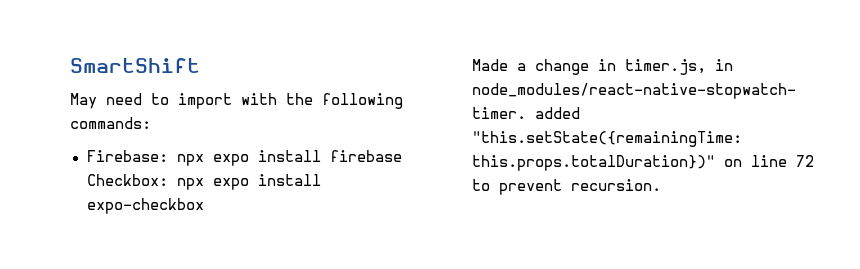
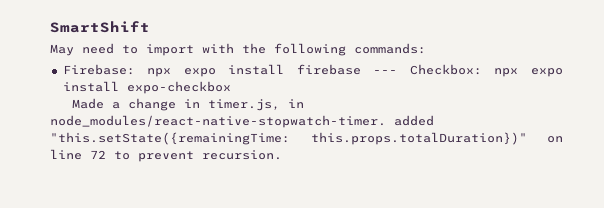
(402, 156) none -> [373,70,398,74] ---

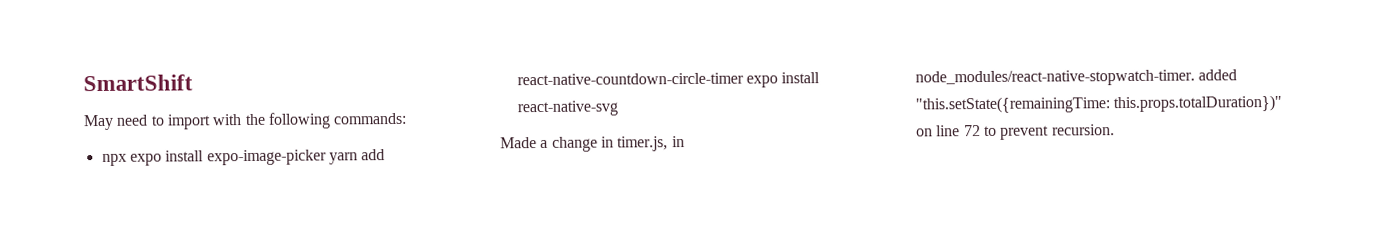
[62,64,563,77] [62,81,231,94] Firebase: npx expo install firebase --- Checkbox: npx expo install expo-checkbox -> [101,149,386,166] [516,72,821,88] [516,100,618,117] npx expo install expo-image-picker yarn add react-native-countdown-circle-timer expo install react-native-svg

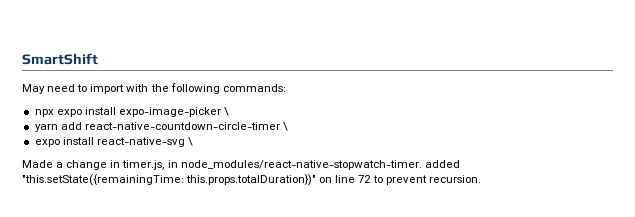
(327, 157) none -> [224,107,230,116] \ //
(744, 79) none -> [282,122,288,131] \ //
(618, 108) none -> [187,137,193,146] \

